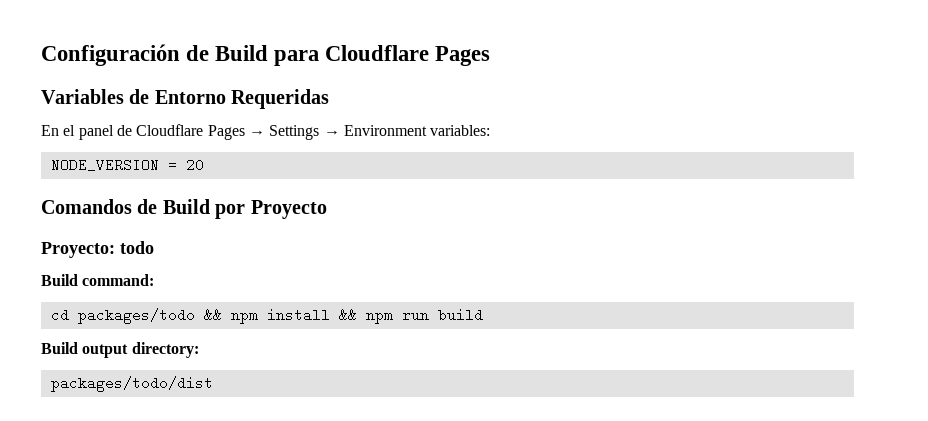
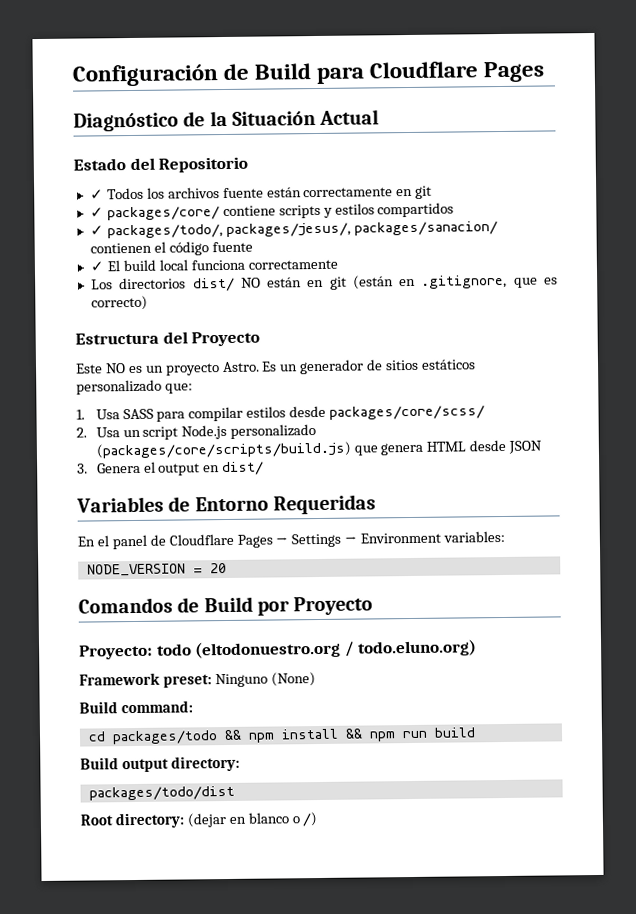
(491, 56) none -> [73,109,380,132] [73,156,249,173] [89,185,433,200] [89,202,455,221] [89,221,498,239] [89,241,253,256] [89,259,338,272] [90,274,558,292] [90,295,148,311] [75,331,261,347] [75,359,477,376] [76,379,193,395] [76,405,486,422] [76,424,317,440] [95,439,543,459] [77,461,265,476] // Diagnóstico de la Situación Actual // Estado del Repositorio // ✓ Todos los archivos fuente están correctamente en git // ✓ packages/core/ contiene scripts y estilos compartidos // ✓ packages/todo/, packages/jesus/, packages/sanacion/ contienen el código fuente // ✓ El build local funciona correctamente // Los directorios dist/ NO están en git (están en .gitignore, que es correcto) // Estructura del Proyecto // Este NO es un proyecto Astro. Es un generador de sitios estáticos personalizado que: // 1. Usa SASS para compilar estilos desde packages/core/scss/ // 2. Usa un script Node.js personalizado (packages/core/scripts/build.js) que genera HTML desde JSON // 3. Genera el output en dist/
(154, 247) none -> [194,639,478,659] [79,672,316,688] (eltodonuestro.org / todo.eluno.org) // Framework preset: Ninguno (None)
(213, 384) none -> [80,812,318,829] // Root directory: (dejar en blanco o /)

